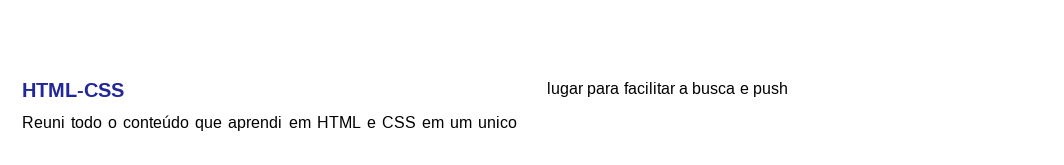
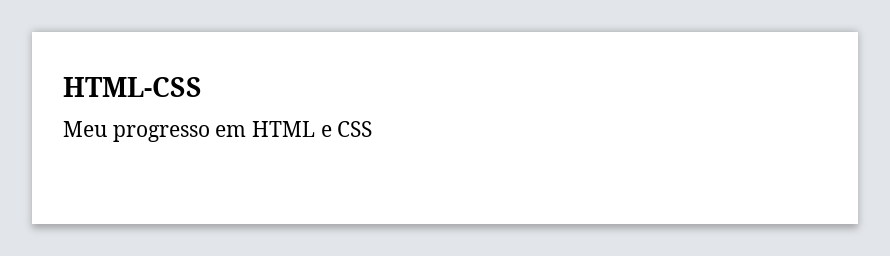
[22,115,517,131] [547,82,788,97] Reuni todo o conteúdo que aprendi em HTML e CSS em um unico lugar para facilitar a busca e push -> [63,121,373,142] Meu progresso em HTML e CSS

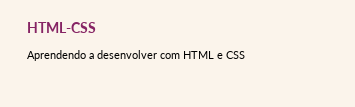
[63,121,247,142] Meu progresso em -> [27,50,180,61] Aprendendo a desenvolver com

